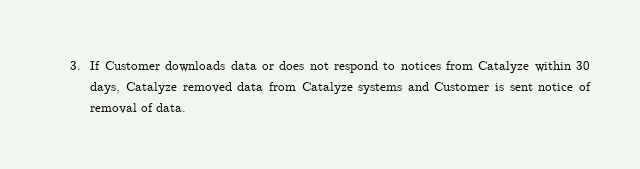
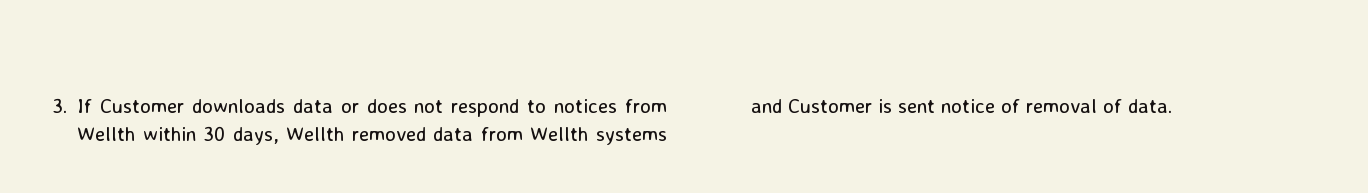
[478,61,530,73] Catalyze -> [77,127,136,141] Wellth
[126,82,178,94] Catalyze -> [286,127,345,141] Wellth
[301,82,353,94] Catalyze -> [530,127,589,141] Wellth

